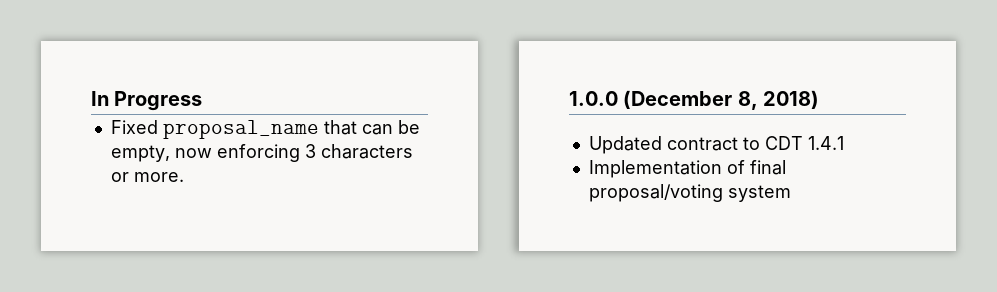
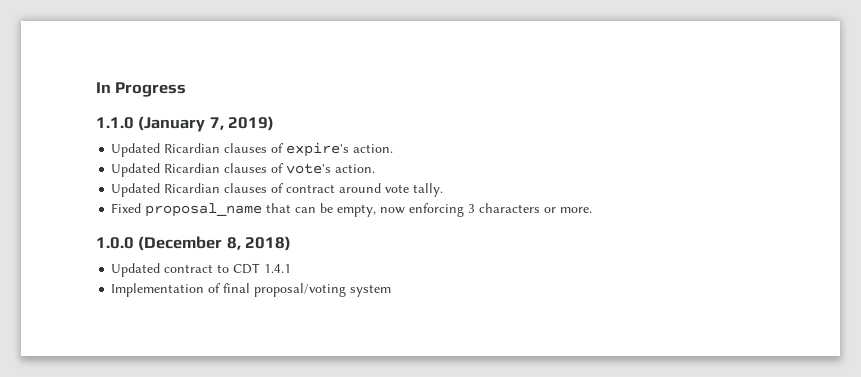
(203, 101) none -> [96,116,275,132] [111,142,394,157] [111,163,376,177] [111,183,444,197] // 1.1.0 (January 7, 2019) // Updated Ricardian clauses of expire's action. // Updated Ricardian clauses of vote's action. // Updated Ricardian clauses of contract around vote tally.

